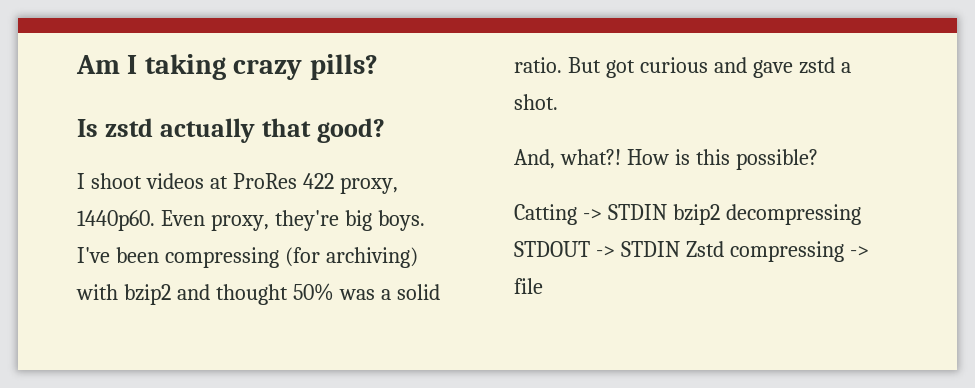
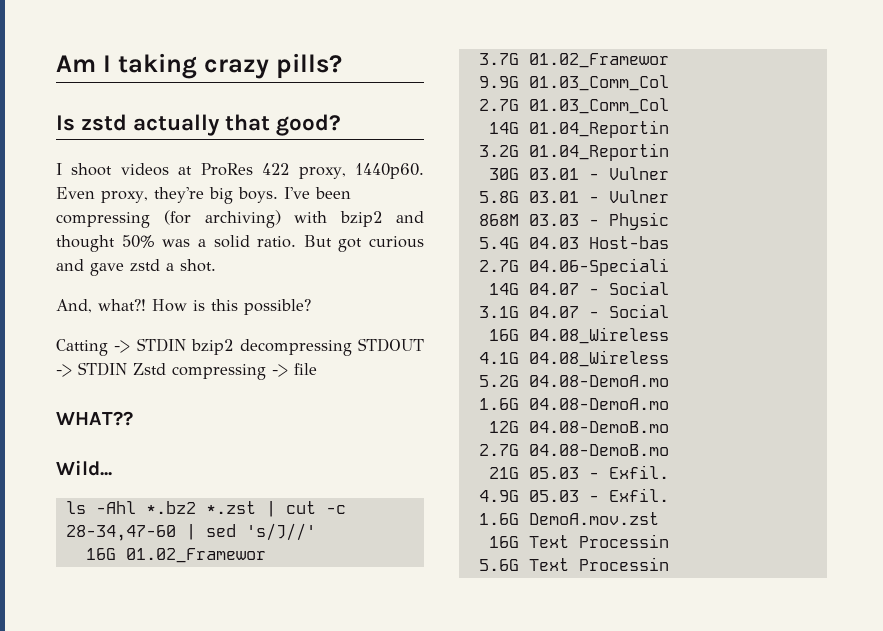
(543, 286) none -> [56,411,133,426] [56,460,112,476] [65,501,346,517] [65,523,316,541] [85,548,266,563] [478,53,669,68] [478,75,669,91] [478,98,669,114] [488,120,669,138] [478,143,669,161] [488,167,669,180] [478,190,669,203] [478,212,669,230] [478,236,669,249] [478,258,669,276] [488,281,669,295] [478,304,669,318] [488,327,669,344] [478,350,669,367] [478,375,669,387] [478,398,669,410] [488,421,669,433] [478,444,669,456] [488,465,669,479] [478,488,669,502] [478,512,659,525] [488,534,669,548] [478,557,669,571] // WHAT?? // Wild... // ls -Ahl *.bz2 *.zst | cut -c 28-34,47-60 | sed 's/J//' // 16G 01.02_Framewor // 3.7G 01.02_Framewor // 9.9G 01.03_Comm_Col // 2.7G 01.03_Comm_Col // 14G 01.04_Reportin // 3.2G 01.04_Reportin // 30G 03.01 - Vulner // 5.8G 03.01 - Vulner // 868M 03.03 - Physic // 5.4G 04.03 Host-bas // 2.7G 04.06-Speciali // 14G 04.07 - Social // 3.1G 04.07 - Social // 16G 04.08_Wireless // 4.1G 04.08_Wireless // 5.2G 04.08-DemoA.mo // 1.6G 04.08-DemoA.mo // 12G 04.08-DemoB.mo // 2.7G 04.08-DemoB.mo // 21G 05.03 - Exfil. // 4.9G 05.03 - Exfil. // 1.6G DemoA.mov.zst // 16G Text Processin // 5.6G Text Processin

